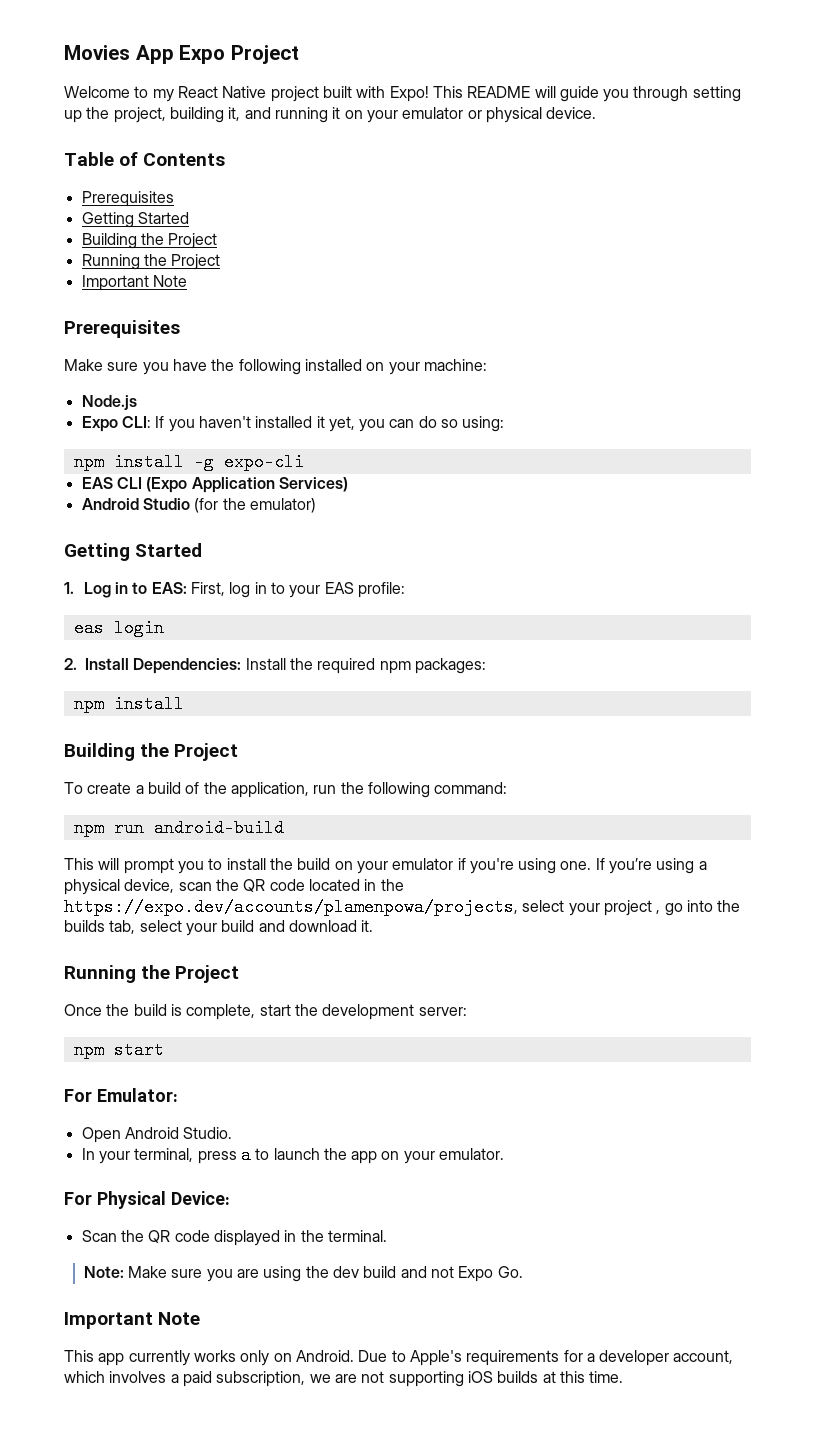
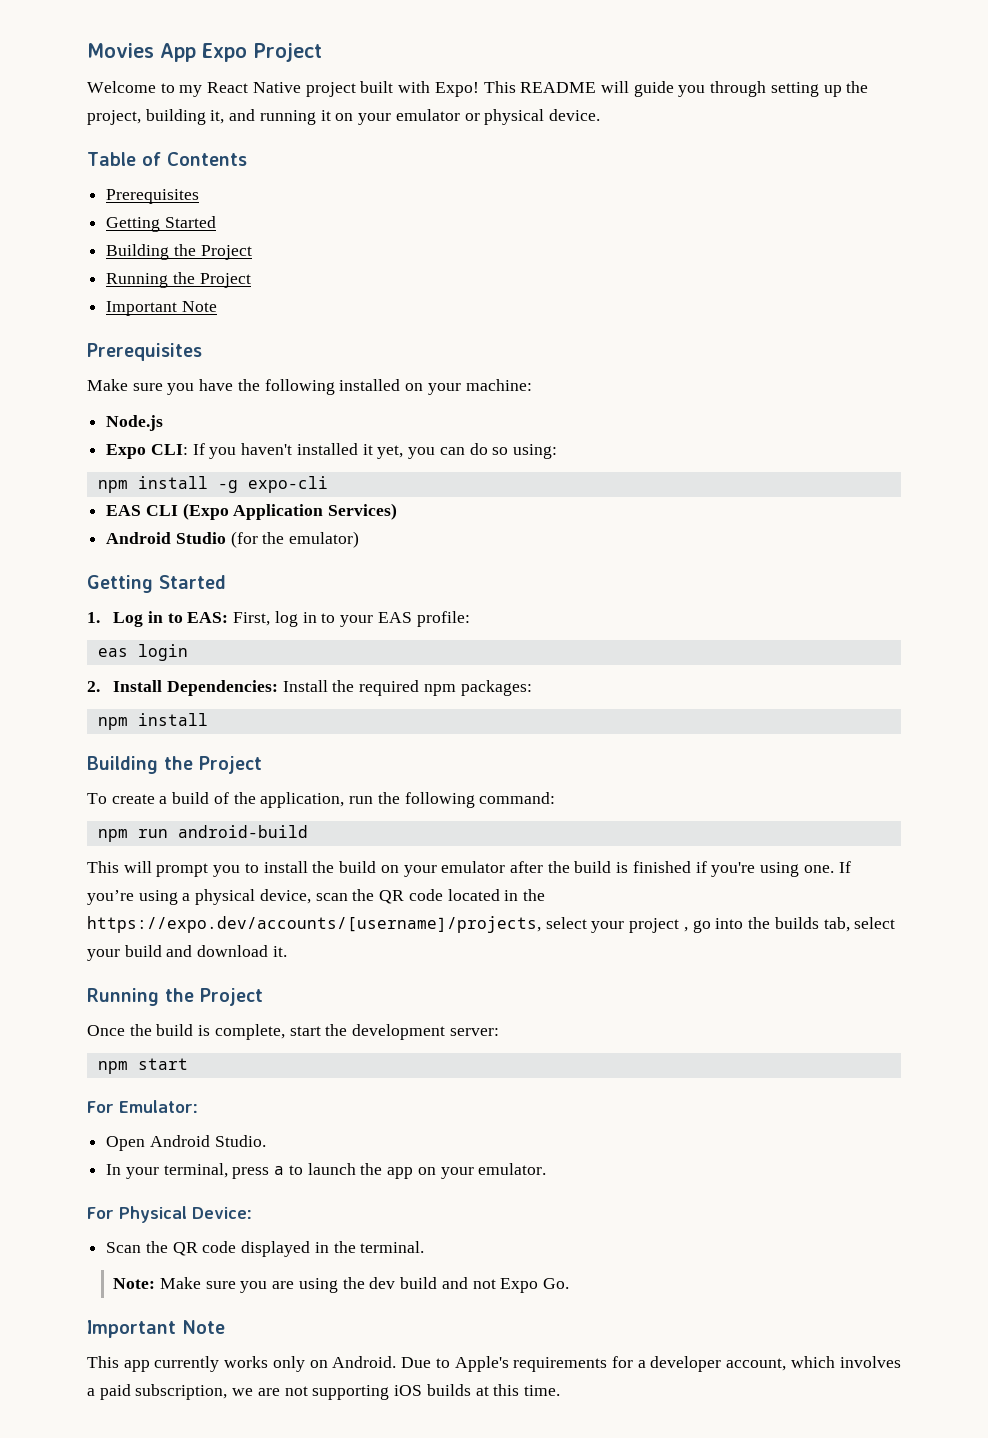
(454, 864) none -> [509,861,691,873] after the build is finished
[64,898,518,916] https://expo.dev/accounts/plamenpowa/projects, -> [87,916,541,933] https://expo.dev/accounts/[username]/projects,

